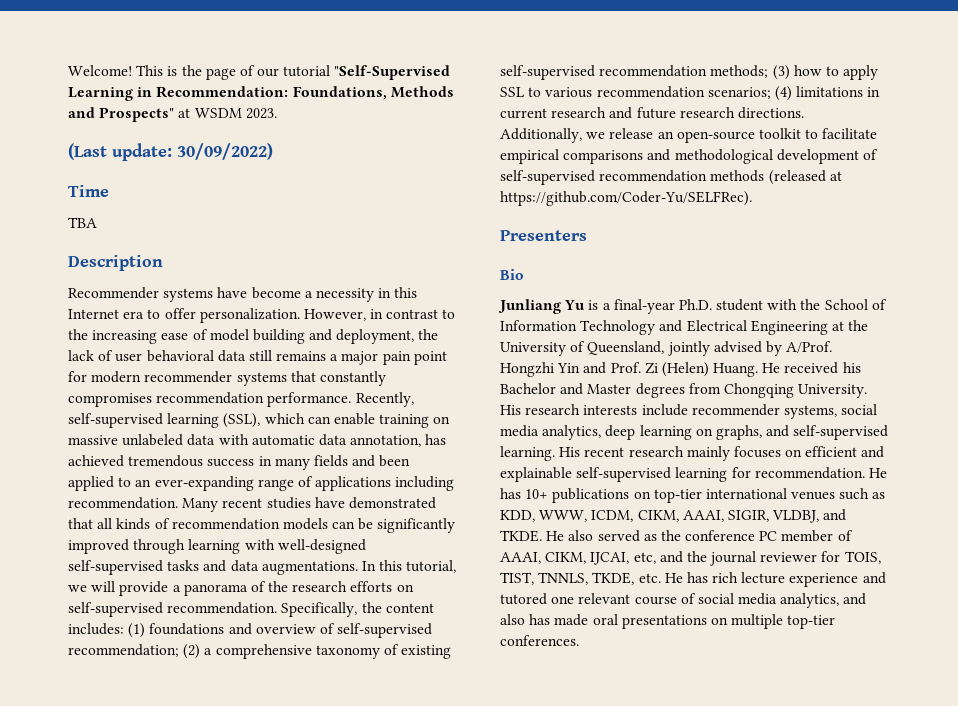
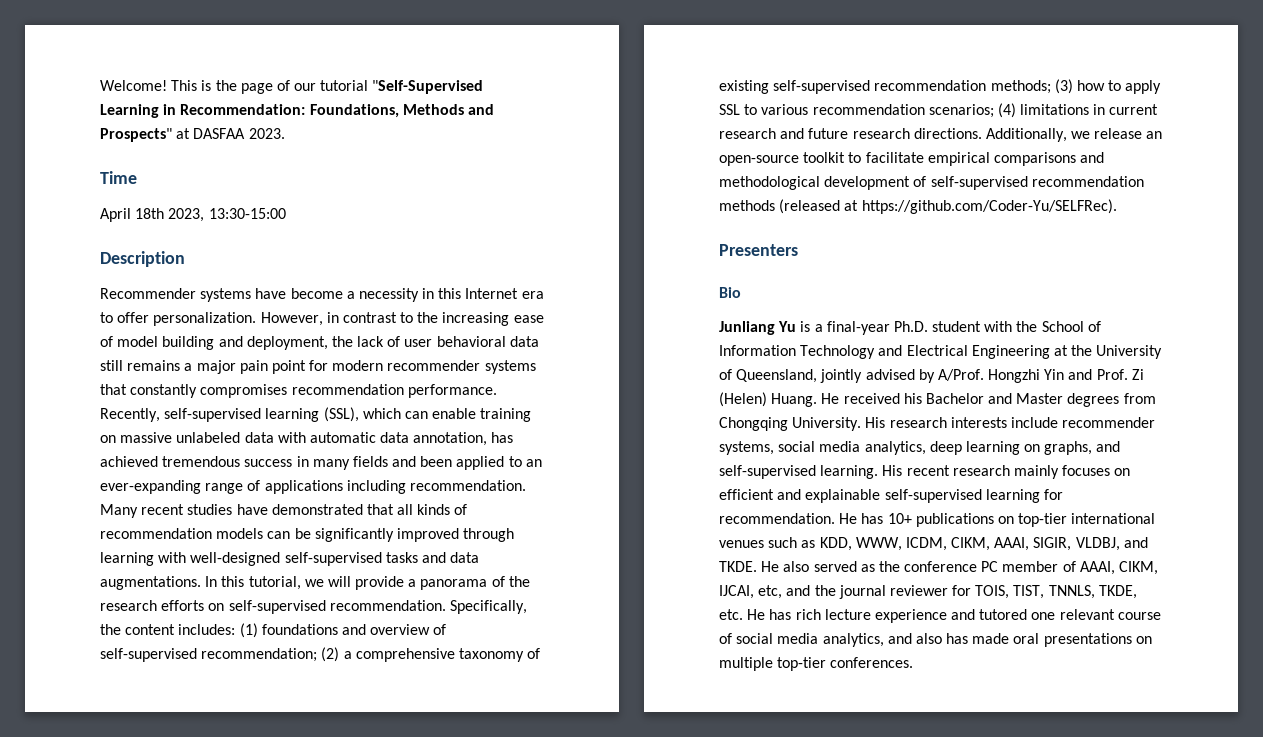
[194,108,242,118] WSDM -> [193,128,246,139] DASFAA
[68,143,273,161] [68,185,109,197] [68,217,97,228] (Last update: 30/09/2022) // Time // TBA -> [100,171,137,184] [100,208,286,222] Time // April 18th 2023, 13:30-15:00

